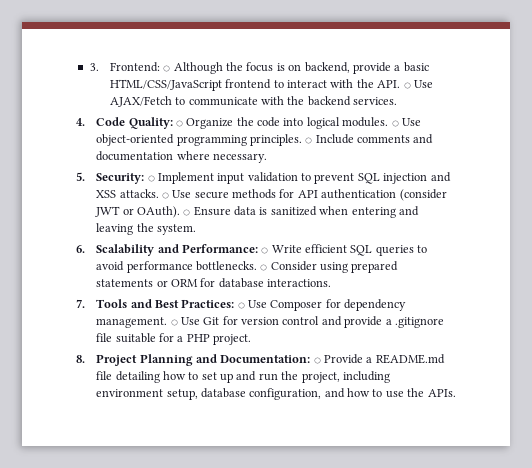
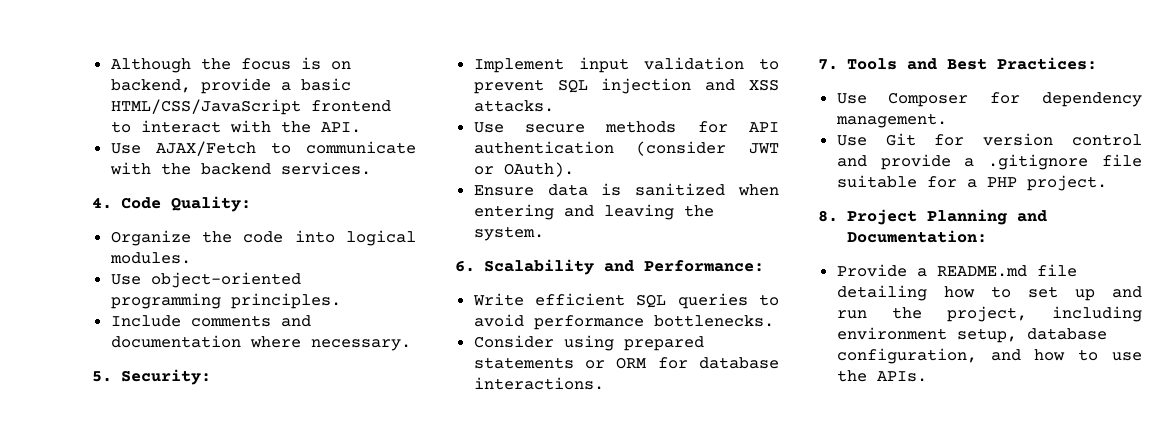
[89,62,171,72] 3. Frontend: ○ -> (110, 65) none
[403,82,411,89] ○ -> (361, 127) //
[175,120,183,127] ○ -> (251, 204) //
[391,120,399,127] ○ -> (191, 258) //
[305,137,313,144] ○ -> (341, 301) //
[147,175,155,182] ○ -> (211, 377) //
[161,192,169,199] ○ -> (554, 106) //
[183,209,191,216] ○ -> (574, 169) //
[261,247,269,254] ○ -> (764, 266) //
[260,264,268,271] ○ -> (774, 321) //
[237,302,245,309] ○ -> (1097, 63) //
[170,319,178,326] ○ -> (947, 120) //
[313,357,321,364] ○ -> (987, 236) //

